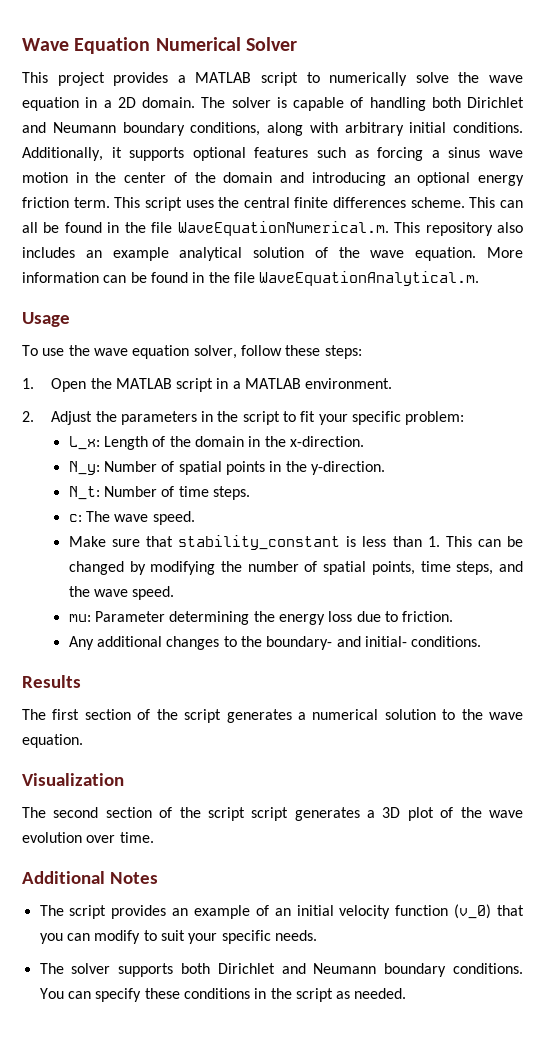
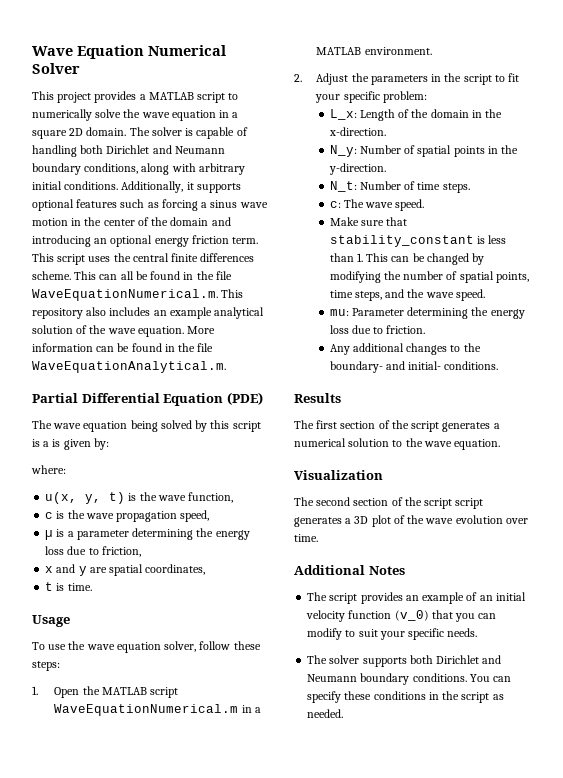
(112, 104) none -> [32,130,67,139] square
(480, 278) none -> [32,392,263,406] [32,420,261,432] [32,438,109,450] [31,465,66,474] [45,492,234,504] [45,510,210,522] [45,528,250,540] [45,546,141,557] [45,564,206,576] [45,582,92,591] // Partial Differential Equation (PDE) // The wave equation being solved by this script is a is given by: // where: // u(x, y, t) is the wave function, // c is the wave propagation speed, // µ is a parameter determining the energy loss due to friction, // x and y are spatial coordinates, // t is time.
(214, 385) none -> [54,704,239,716] WaveEquationNumerical.m

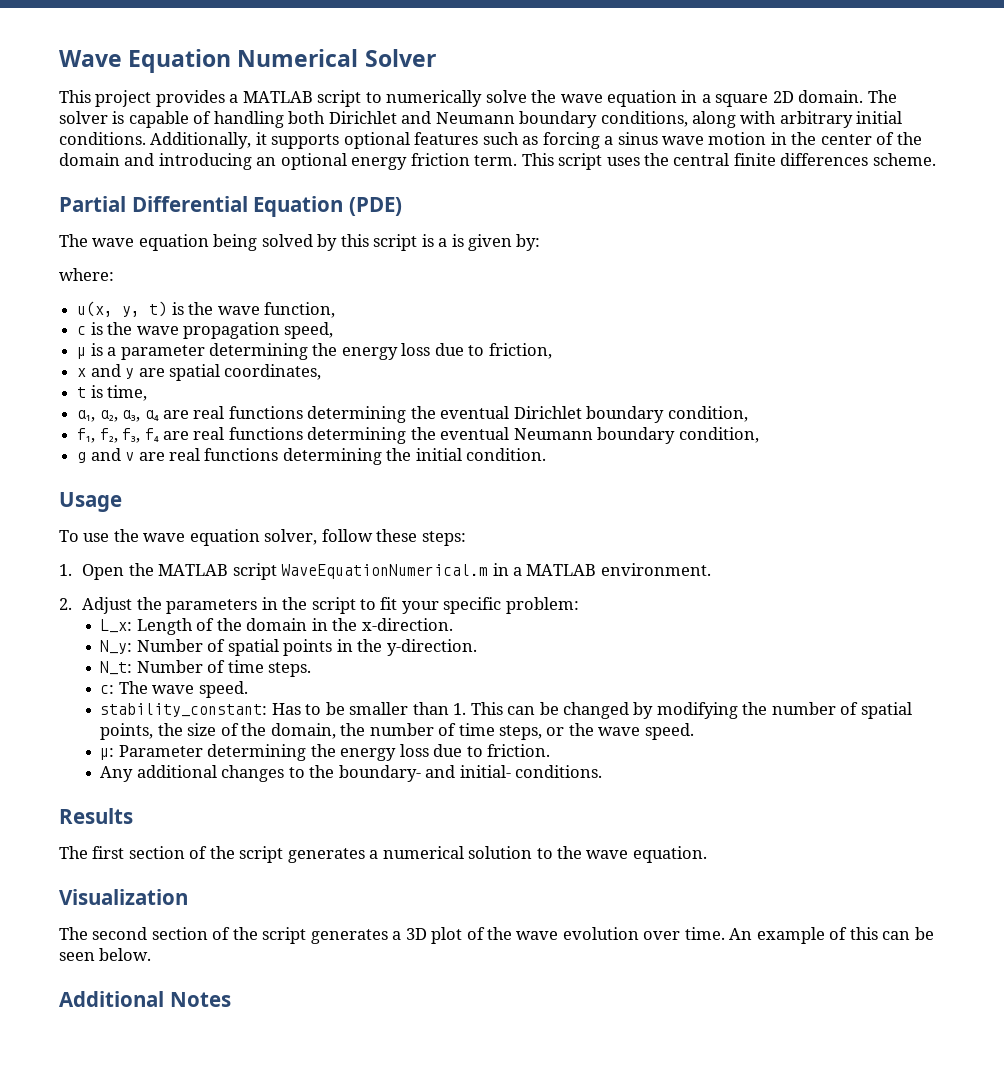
[74,271,232,280] [32,289,244,301] [32,307,265,319] [32,325,216,337] [32,343,214,352] [32,361,226,373] This can all be found in the file WaveEquationNumerical.m. This repository also includes an example analytical solution of the wave equation. More information can be found in the file WaveEquationAnalytical.m. -> (936, 159) none
[67,583,92,591] time. -> [107,385,148,401] [77,406,748,423] [77,427,759,444] [77,448,547,465] time, // α₁, α₂, α₃, α₄ are real functions determining the eventual Dirichlet boundary condition, // f₁, f₂, f₃, f₄ are real functions determining the eventual Neumann boundary condition, // g and v are real functions determining the initial condition.
[329,217,408,226] [329,235,507,247] Make sure that stability_constant is less -> [100,702,409,717] stability_constant: Has to be smaller
(529, 277) none -> [157,723,457,739] the size of the domain, the number of
[385,289,405,298] and -> [546,727,565,736] or
[329,309,349,316] mu: -> [100,748,115,760] µ:
[455,498,484,509] script -> (307, 935) none
[294,565,405,575] [307,592,526,604] [306,610,497,622] [307,628,478,640] [307,655,502,667] [307,673,512,685] [307,691,504,703] [307,709,344,718] // Additional Notes // The script provides an example of an initial velocity function (v_0) that you can modify to suit your specific needs. // The solver supports both Dirichlet and Neumann boundary conditions. You can specify these conditions in the script as needed. -> [729,927,934,944] [59,948,152,961] [59,991,231,1007] An example of this can be seen below. // Additional Notes

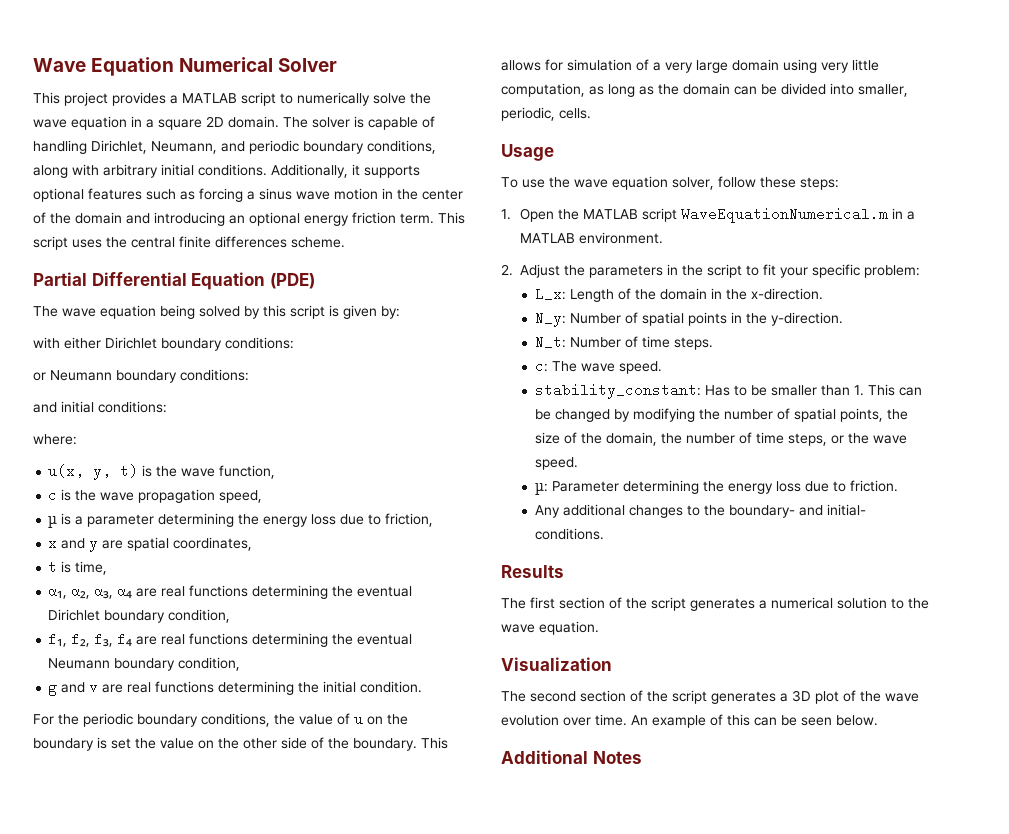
[288,111,515,124] both Dirichlet and Neumann -> [91,140,299,154] Dirichlet, Neumann, and periodic
[438,234,464,247] a is -> (339, 311) none
(541, 242) none -> [33,337,294,351] [33,369,249,383] [33,401,167,413] // with either Dirichlet boundary conditions: // or Neumann boundary conditions: // and initial conditions:
(547, 454) none -> [33,713,408,727] [33,737,448,751] [501,59,879,73] [501,83,908,97] [501,107,591,121] // For the periodic boundary conditions, the value of u on the boundary is set the value on the other side of the boundary. This allows for simulation of a very large domain using very little computation, as long as the domain can be divided into smaller, periodic, cells.

